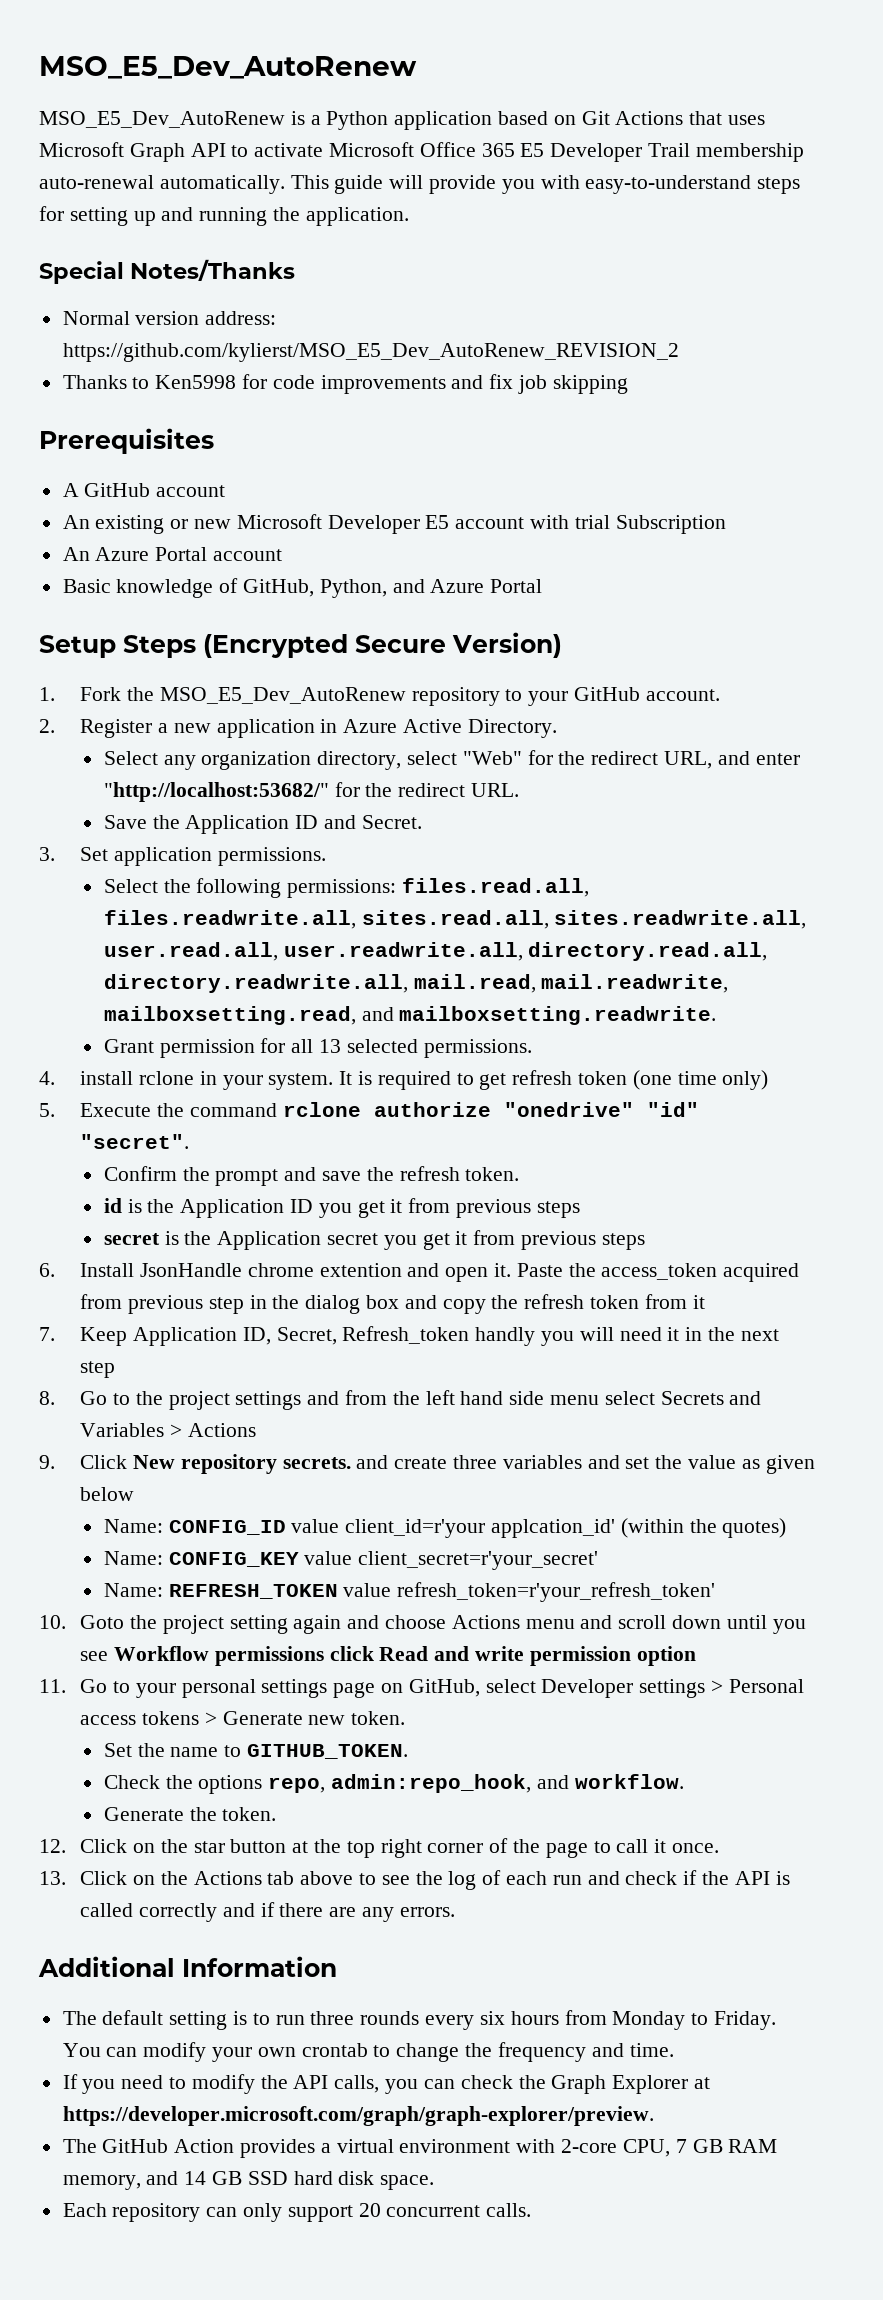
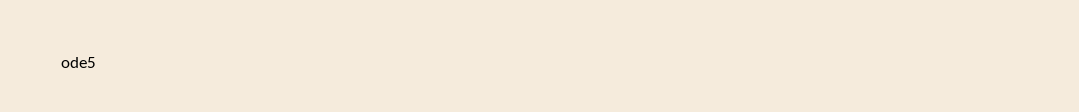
[39,56,417,79] [39,111,766,130] [39,142,804,162] [39,175,801,194] [39,206,409,226] [39,259,296,284] [62,311,277,325] [62,343,679,362] [62,374,628,394] [39,428,214,454] [62,483,226,497] [62,514,726,534] [62,547,283,561] [62,578,543,598] [39,632,562,658] [39,687,720,706] [39,719,557,738] [103,750,800,770] [103,782,519,802] [103,815,422,834] [39,847,326,866] [103,878,589,898] [103,910,807,929] [103,942,768,961] [103,974,729,993] [103,1006,717,1025] [103,1038,532,1058] [39,1070,769,1090] [39,1102,699,1117] [80,1134,190,1149] [103,1166,520,1186] [103,1198,580,1218] [103,1230,645,1250] [39,1263,800,1282] [80,1294,705,1314] [39,1326,779,1346] [80,1361,116,1378] [39,1390,762,1410] [80,1423,256,1437] [39,1454,815,1474] [80,1487,135,1501] [103,1518,787,1538] [103,1551,599,1570] [103,1582,716,1602] [39,1615,806,1634] [80,1646,696,1666] [39,1679,804,1698] [80,1711,406,1725] [103,1743,408,1759] [103,1774,684,1794] [103,1807,277,1821] [39,1838,719,1858] [39,1870,790,1890] [80,1902,455,1922] [38,1956,337,1977] [62,2010,776,2030] [62,2042,674,2062] [62,2074,710,2094] [62,2106,654,2126] [62,2139,778,2158] [62,2171,435,2190] [62,2203,532,2222] MSO_E5_Dev_AutoRenew // MSO_E5_Dev_AutoRenew is a Python application based on Git Actions that uses Microsoft Graph API to activate Microsoft Office 365 E5 Developer Trail membership auto-renewal automatically. This guide will provide you with easy-to-understand steps for setting up and running the application. // Special Notes/Thanks // Normal version address: https://github.com/kylierst/MSO_E5_Dev_AutoRenew_REVISION_2 // Thanks to Ken5998 for code improvements and fix job skipping // Prerequisites // A GitHub account // An existing or new Microsoft Developer E5 account with trial Subscription // An Azure Portal account // Basic knowledge of GitHub, Python, and Azure Portal // Setup Steps (Encrypted Secure Version) // 1. Fork the MSO_E5_Dev_AutoRenew repository to your GitHub account. // 2. Register a new application in Azure Active Directory. // Select any organization directory, select "Web" for the redirect URL, and enter "http://localhost:53682/" for the redirect URL. // Save the Application ID and Secret. // 3. Set application permissions. // Select the following permissions: files.read.all, files.readwrite.all, sites.read.all, sites.readwrite.all, user.read.all, user.readwrite.all, directory.read.all, directory.readwrite.all, mail.read, mail.readwrite, mailboxsetting.read, and mailboxsetting.readwrite. // Grant permission for all 13 selected permissions. // 4. install rclone in your system. It is required to get refresh token (one time only) // 5. Execute the command rclone authorize "onedrive" "id" "secret". // Confirm the prompt and save the refresh token. // id is the Application ID you get it from previous steps // secret is the Application secret you get it from previous steps // 6. Install JsonHandle chrome extention and open it. Paste the access_token acquired from previous step in the dialog box and copy the refresh token from it // 7. Keep Application ID, Secret, Refresh_token handly you will need it in the next step // 8. Go to the project settings and from the left hand side menu select Secrets and Variables > Actions // 9. Click New repository secrets. and create three variables and set the value as given below // Name: CONFIG_ID value client_id=r'your applcation_id' (within the quotes) // Name: CONFIG_KEY value client_secret=r'your_secret' // Name: REFRESH_TOKEN value refresh_token=r'your_refresh_token' // 10. Goto the project setting again and choose Actions menu and scroll down until you see Workflow permissions click Read and write permission option // 11. Go to your personal settings page on GitHub, select Developer settings > Personal access tokens > Generate new token. // Set the name to GITHUB_TOKEN. // Check the options repo, admin:repo_hook, and workflow. // Generate the token. // 12. Click on the star button at the top right corner of the page to call it once. // 13. Click on the Actions tab above to see the log of each run and check if the API is called correctly and if there are any errors. // Additional Information // The default setting is to run three rounds every six hours from Monday to Friday. You can modify your own crontab to change the frequency and time. // If you need to modify the API calls, you can check the Graph Explorer at https://developer.microsoft.com/graph/graph-explorer/preview. // The GitHub Action provides a virtual environment with 2-core CPU, 7 GB RAM memory, and 14 GB SSD hard disk space. // Each repository can only support 20 concurrent calls. -> [61,57,96,68] ode5

